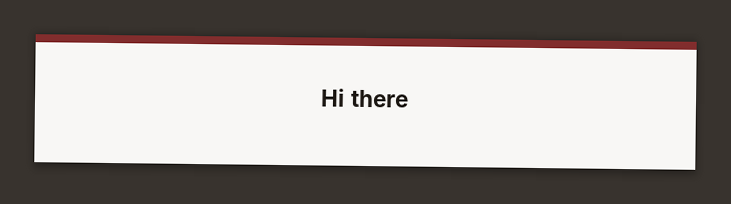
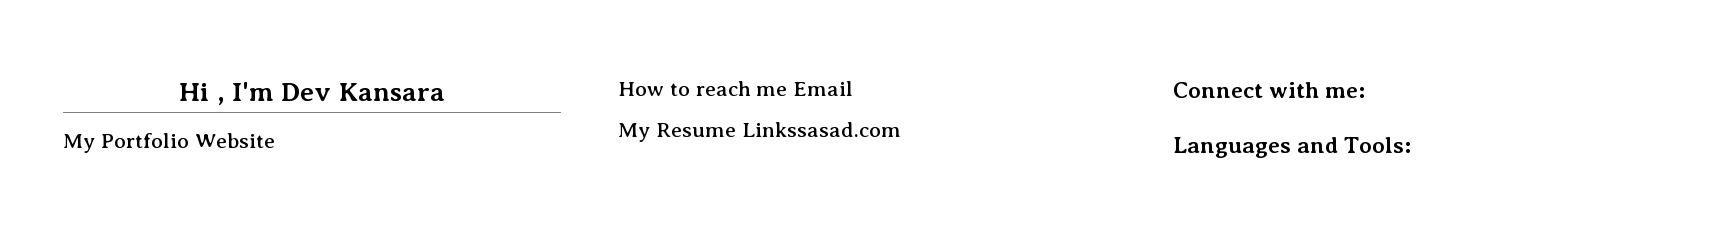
[349,89,409,108] there -> [216,82,445,105] [63,133,275,153] [618,81,854,96] [618,122,901,142] [1173,82,1366,98] [1173,137,1412,158] , I'm Dev Kansara // My Portfolio Website // How to reach me Email // My Resume Linkssasad.com // Connect with me: // Languages and Tools:

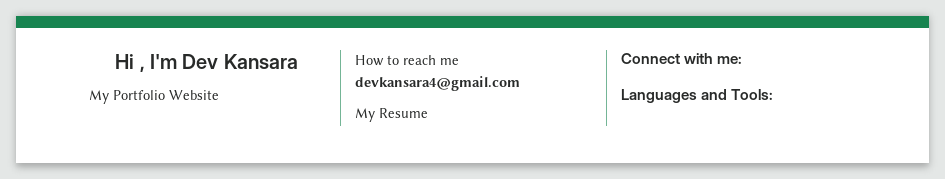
[793,81,854,96] Email -> [355,76,520,91] devkansara4@gmail.com
[741,122,901,137] Linkssasad.com -> (428, 113) none

